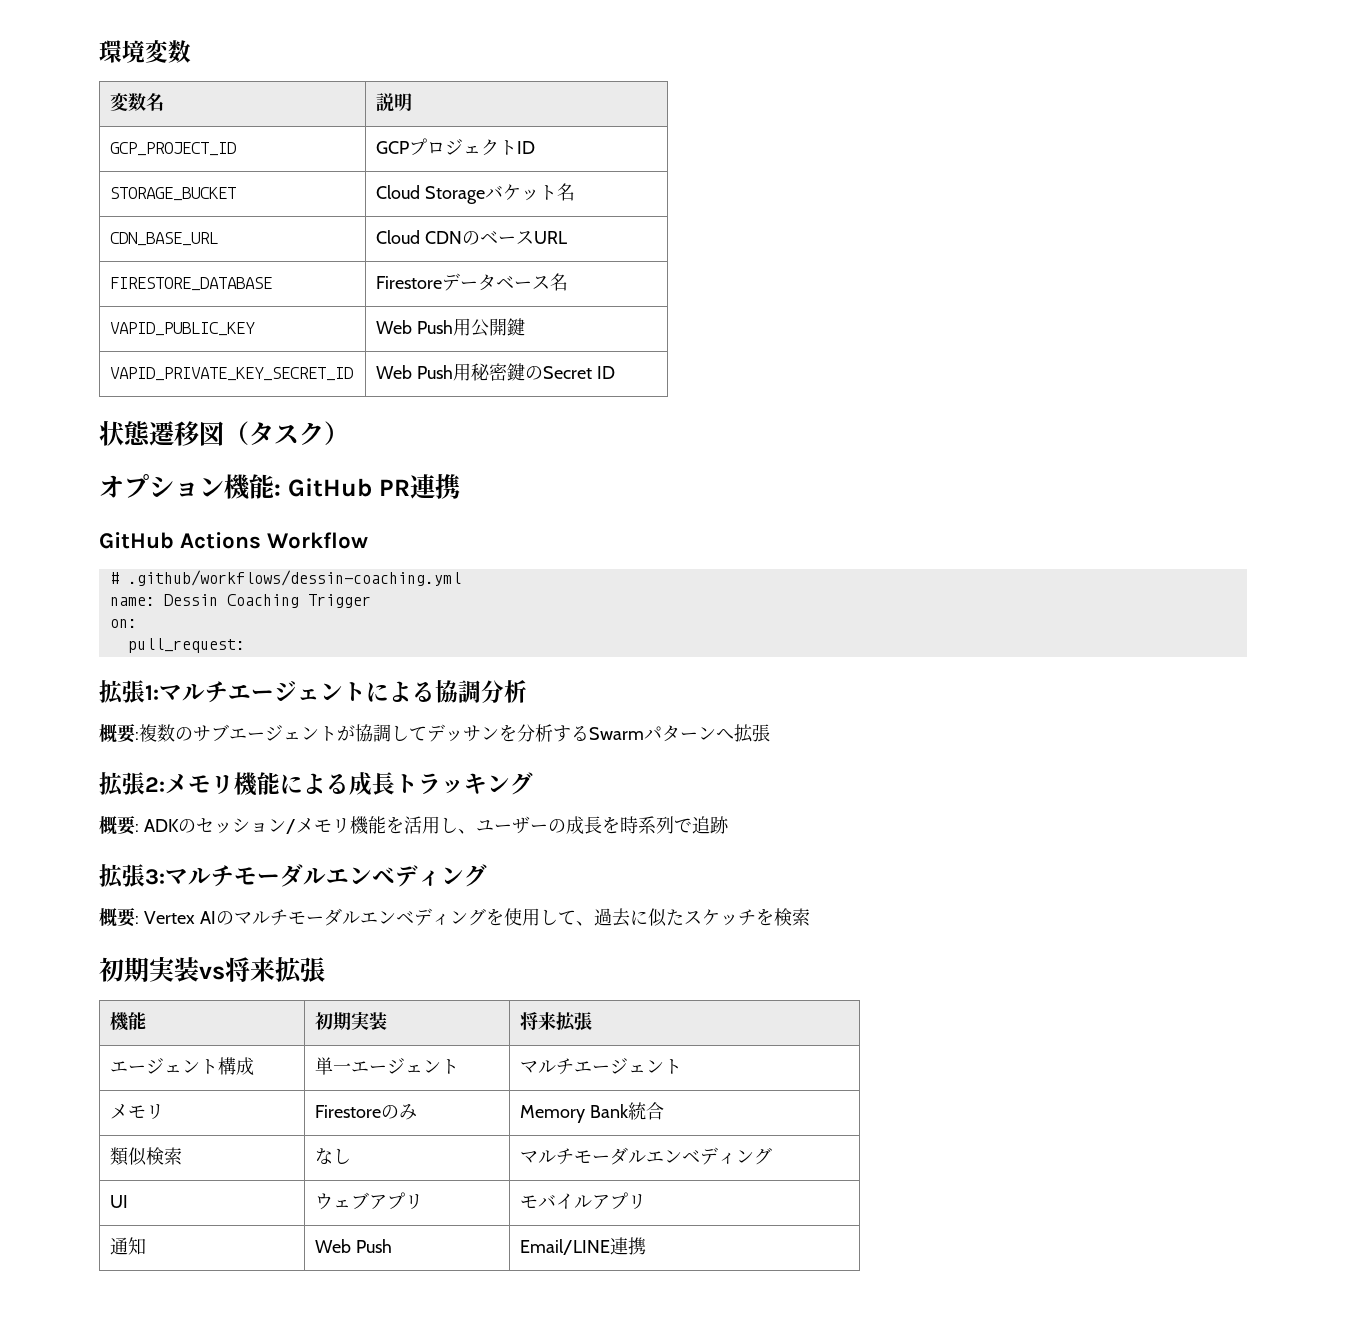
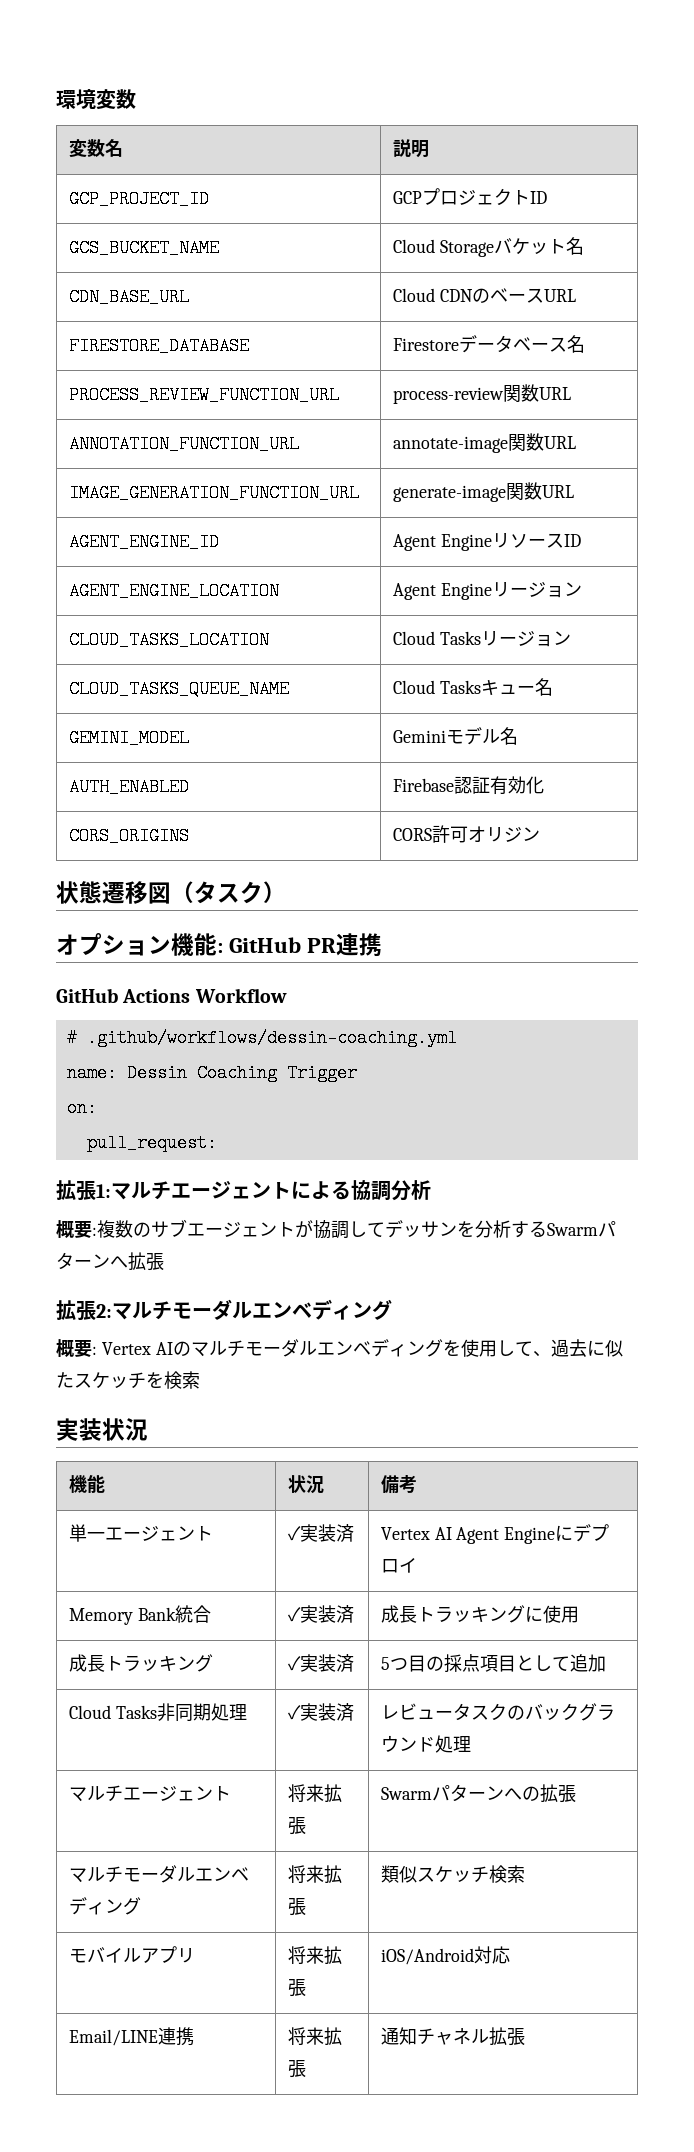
[110,187,237,201] STORAGE_BUCKET -> [68,239,219,257] GCS_BUCKET_NAME
[110,322,256,336] [376,318,525,337] [110,367,354,381] [376,363,615,381] VAPID_PUBLIC_KEY | Web Push用公開鍵 // VAPID_PRIVATE_KEY_SECRET_ID | Web Push用秘密鍵のSecret ID -> [68,386,339,404] [392,384,571,404] [68,435,299,453] [392,433,576,453] [68,484,359,502] [392,482,574,502] [68,533,219,551] [392,533,581,551] [68,582,279,600] [392,582,582,600] [68,631,269,649] [392,631,571,647] [68,680,289,698] [392,678,553,696] [68,729,189,747] [392,727,518,745] [68,778,189,796] [392,776,544,795] [68,827,189,845] [392,825,540,843] PROCESS_REVIEW_FUNCTION_URL | process-review関数URL // ANNOTATION_FUNCTION_URL | annotate-image関数URL // IMAGE_GENERATION_FUNCTION_URL | generate-image関数URL // AGENT_ENGINE_ID | Agent EngineリソースID // AGENT_ENGINE_LOCATION | Agent Engineリージョン // CLOUD_TASKS_LOCATION | Cloud Tasksリージョン // CLOUD_TASKS_QUEUE_NAME | Cloud Tasksキュー名 // GEMINI_MODEL | Geminiモデル名 // AUTH_ENABLED | Firebase認証有効化 // CORS_ORIGINS | CORS許可オリジン
[165,772,533,796] [99,816,729,835] [99,864,165,888] メモリ機能による成長トラッキング // 概要: ADKのセッション/メモリ機能を活用し、ユーザーの成長を時系列で追跡 // 拡張3: -> (112, 1311) none
[99,956,325,983] [110,1012,147,1031] [315,1012,388,1030] [520,1012,593,1031] [110,1057,255,1075] [315,1057,460,1075] [520,1058,683,1075] [110,1104,165,1119] [315,1104,418,1120] [520,1102,664,1123] [110,1147,183,1166] [315,1148,352,1165] [520,1147,773,1165] [110,1195,129,1208] [315,1192,424,1210] [520,1192,647,1210] [110,1237,147,1255] [315,1239,392,1253] [520,1237,647,1255] 初期実装vs将来拡張 // 機能 | 初期実装 | 将来拡張 // エージェント構成 | 単一エージェント | マルチエージェント // メモリ | Firestoreのみ | Memory Bank統合 // 類似検索 | なし | マルチモーダルエンベディング // UI | ウェブアプリ | モバイルアプリ // 通知 | Web Push | Email/LINE連携 -> [56,1418,148,1441] [68,1475,105,1493] [287,1475,324,1494] [380,1475,417,1494] [68,1524,213,1542] [287,1524,354,1542] [380,1524,610,1544] [380,1558,417,1573] [68,1605,211,1625] [287,1605,354,1623] [380,1605,579,1623] [68,1654,213,1672] [287,1654,354,1672] [380,1654,606,1673] [68,1703,247,1722] [287,1703,354,1721] [380,1703,615,1721] [380,1735,471,1753] [68,1785,231,1802] [287,1784,342,1803] [287,1817,306,1835] [380,1784,576,1803] [68,1865,249,1883] [68,1897,141,1915] [287,1865,342,1884] [287,1898,306,1916] [380,1865,525,1883] [68,1946,195,1963] [287,1946,342,1965] [287,1979,306,1997] [380,1946,510,1965] [68,2027,194,2046] [287,2027,342,2046] [287,2060,306,2078] [380,2027,525,2046] 実装状況 // 機能 | 状況 | 備考 // 単一エージェント | ✓実装済 | Vertex AI Agent Engineにデプロイ // Memory Bank統合 | ✓実装済 | 成長トラッキングに使用 // 成長トラッキング | ✓実装済 | 5つ目の採点項目として追加 // Cloud Tasks非同期処理 | ✓実装済 | レビュータスクのバックグラウンド処理 // マルチエージェント | 将来拡張 | Swarmパターンへの拡張 // マルチモーダルエンベディング | 将来拡張 | 類似スケッチ検索 // モバイルアプリ | 将来拡張 | iOS/Android対応 // Email/LINE連携 | 将来拡張 | 通知チャネル拡張

